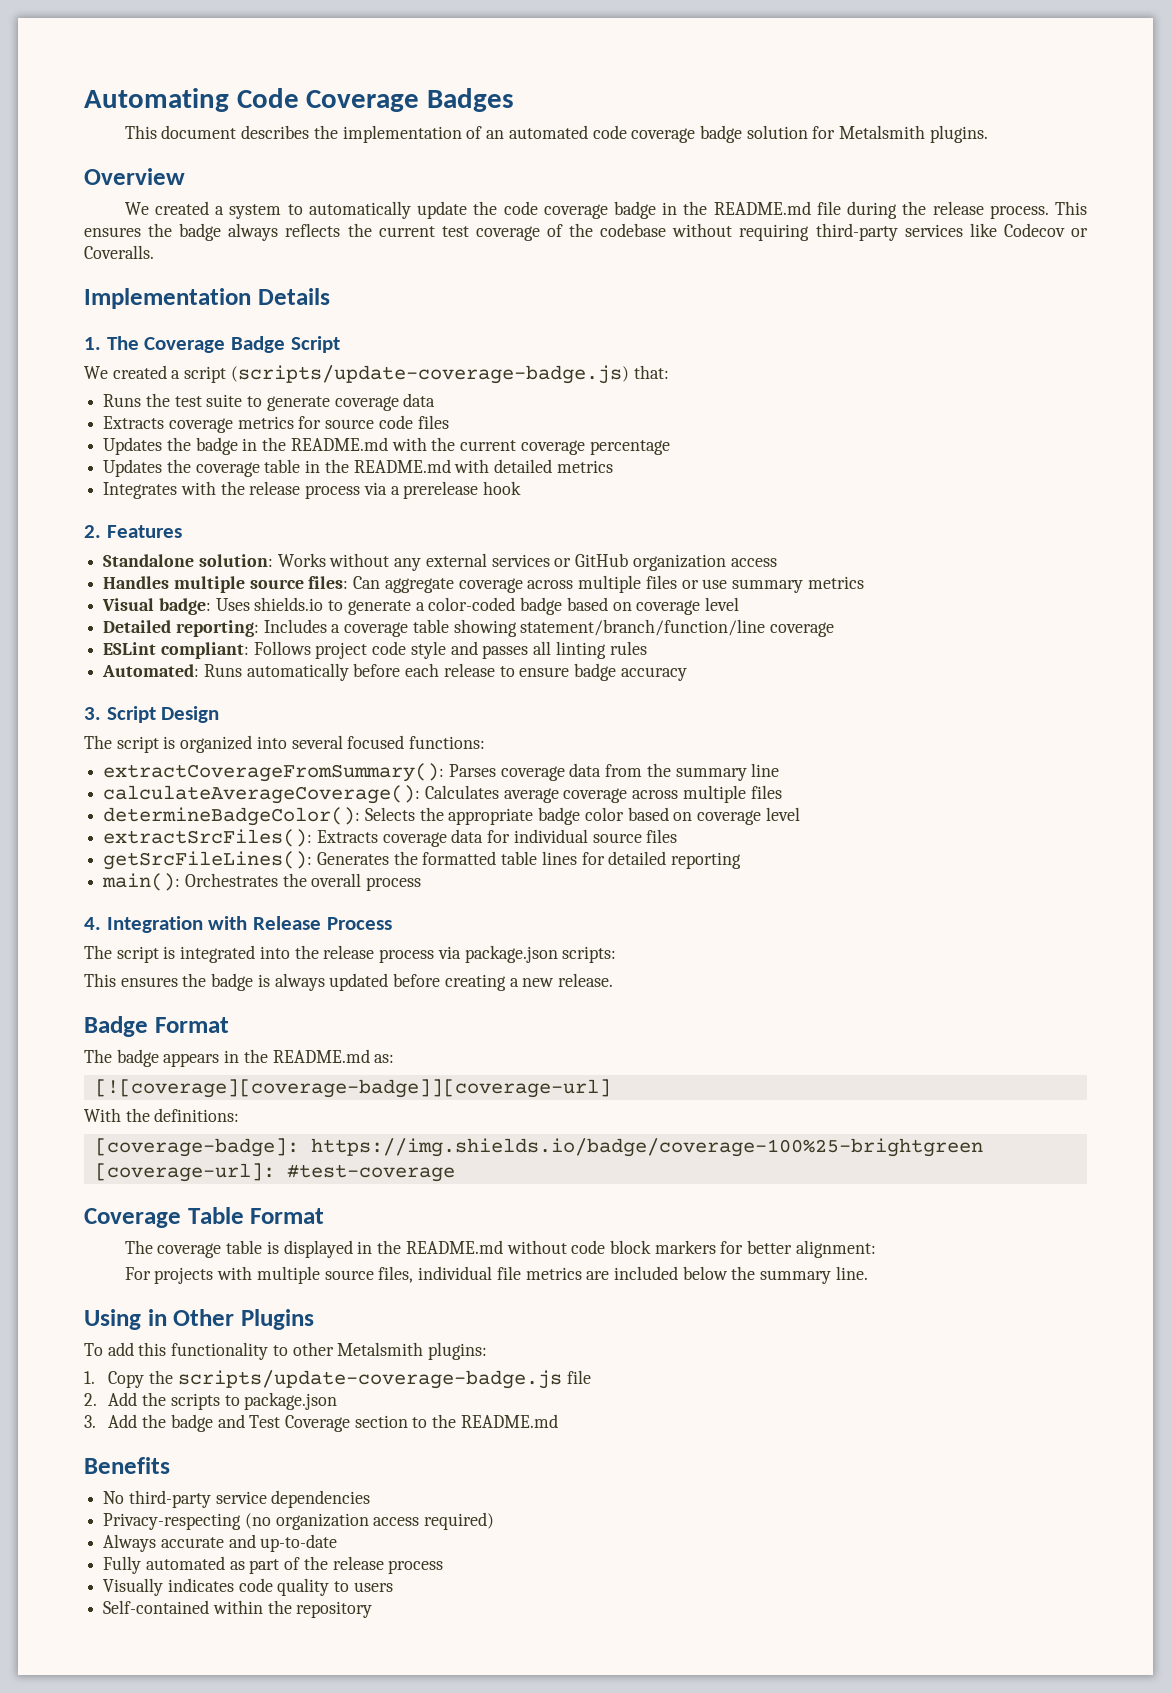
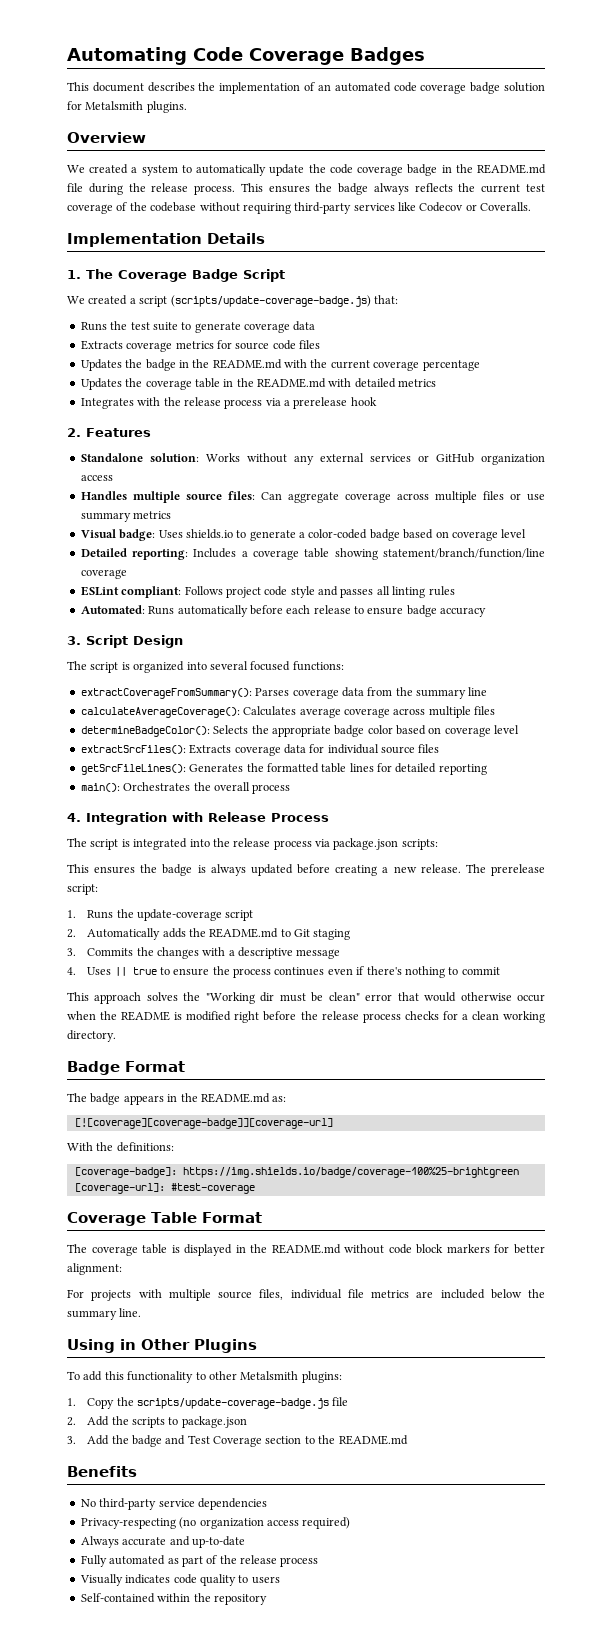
(613, 980) none -> [465,864,545,876] [67,884,98,895] [67,909,254,921] [67,928,351,940] [67,947,341,959] [67,966,500,978] [67,992,545,1004] [67,1011,545,1023] [67,1030,116,1042] The prerelease script: // 1. Runs the update-coverage script // 2. Automatically adds the README.md to Git staging // 3. Commits the changes with a descriptive message // 4. Uses || true to ensure the process continues even if there's nothing to commit // This approach solves the "Working dir must be clean" error that would otherwise occur when the README is modified right before the release process checks for a clean working directory.

